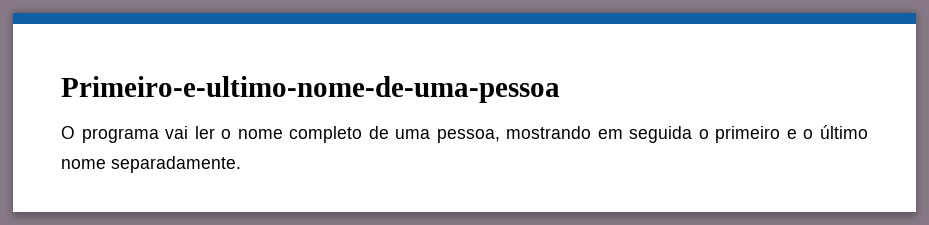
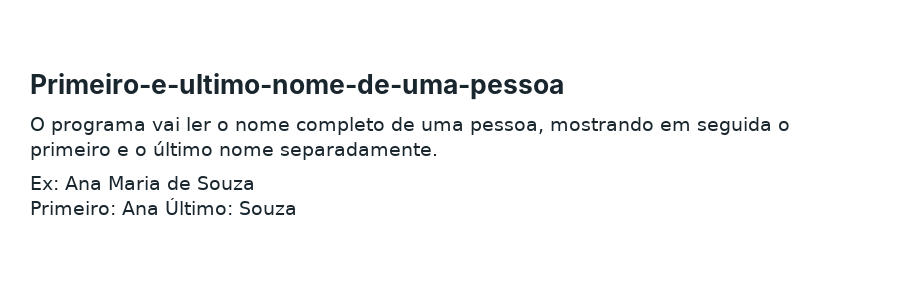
(241, 164) none -> [30,176,255,190] [30,198,297,215] // Ex: Ana Maria de Souza // Primeiro: Ana Último: Souza

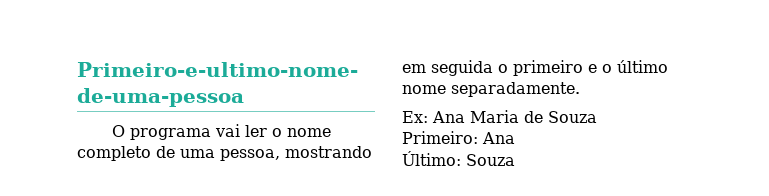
(159, 208) none -> (515, 138) //

